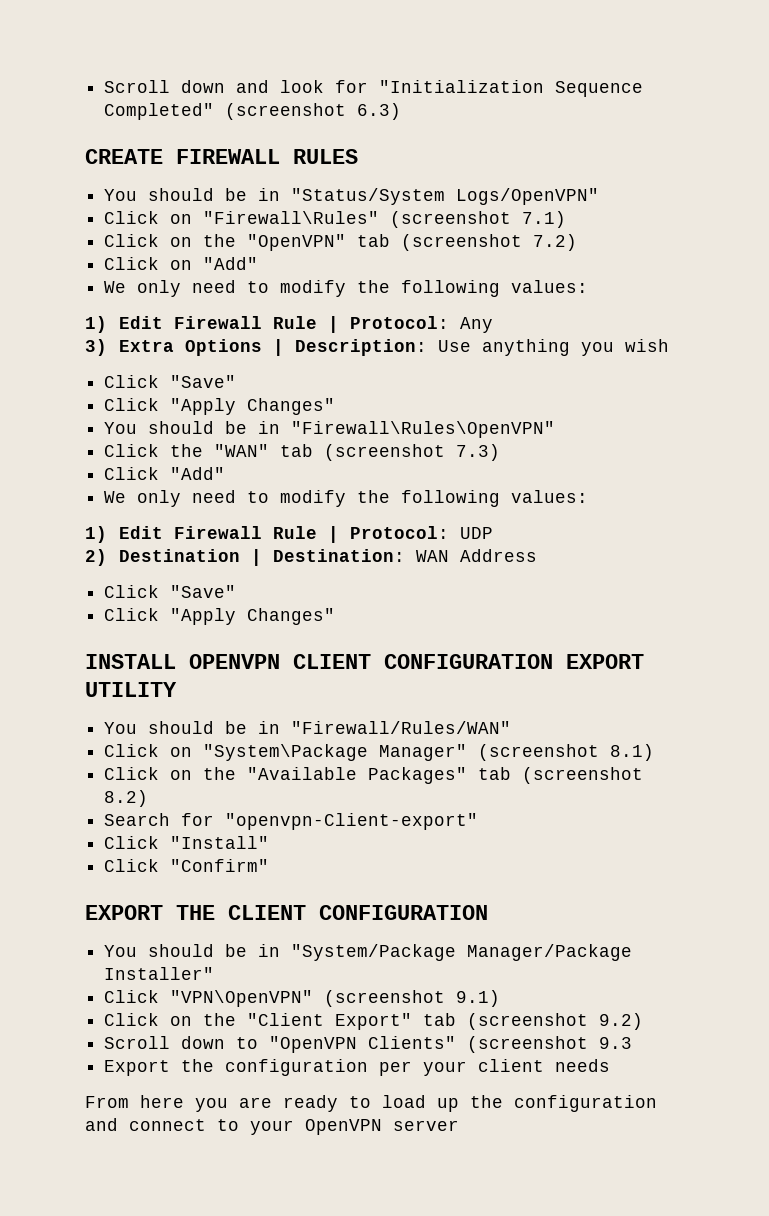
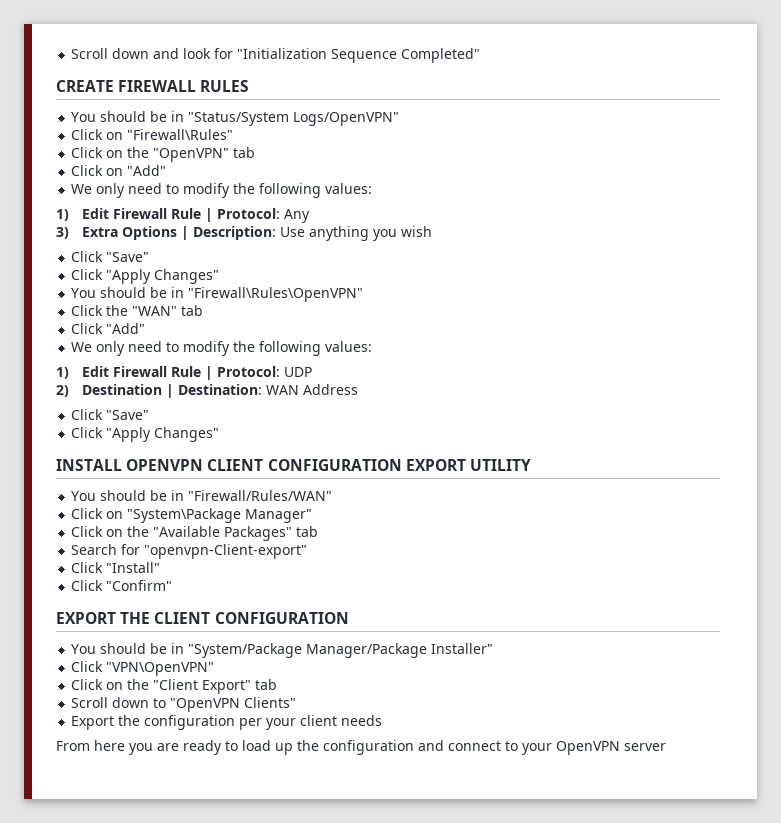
[225,103,402,120] (screenshot 6.3) -> (481, 55) none
[390,211,567,228] (screenshot 7.1) -> (234, 134) none
[401,234,578,251] (screenshot 7.2) -> (256, 152) none
[324,444,501,461] (screenshot 7.3) -> (204, 310) none
[478,744,655,761] (screenshot 8.1) -> (313, 516) none
[522,767,644,784] [104,790,149,807] (screenshot 8.2) -> (319, 531) none
[324,990,501,1007] (screenshot 9.1) -> (215, 669) none
[467,1013,644,1030] (screenshot 9.2) -> (278, 684) none
[467,1036,633,1053] (screenshot 9.3 -> (297, 702) none

